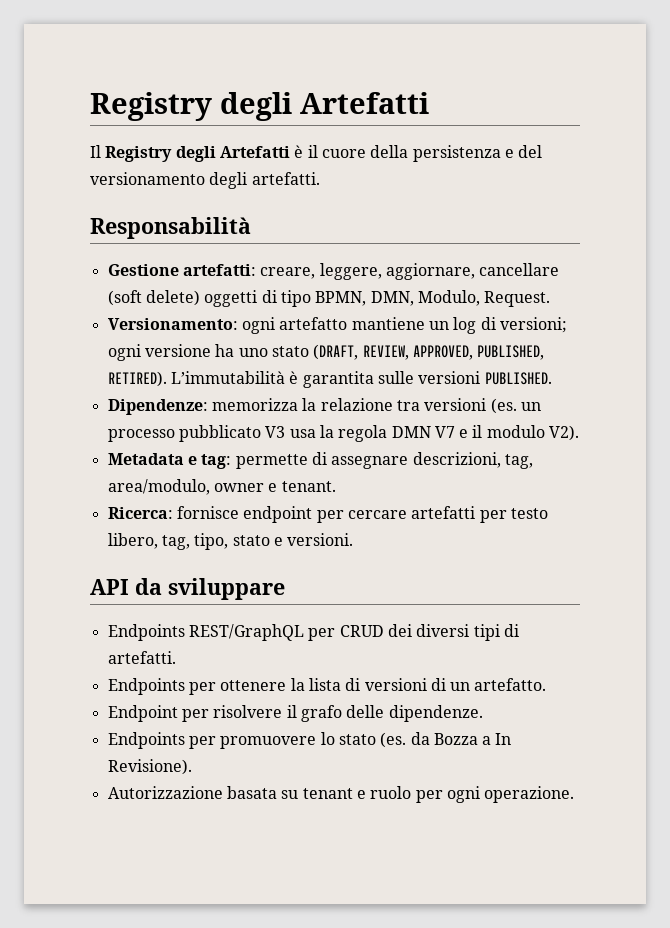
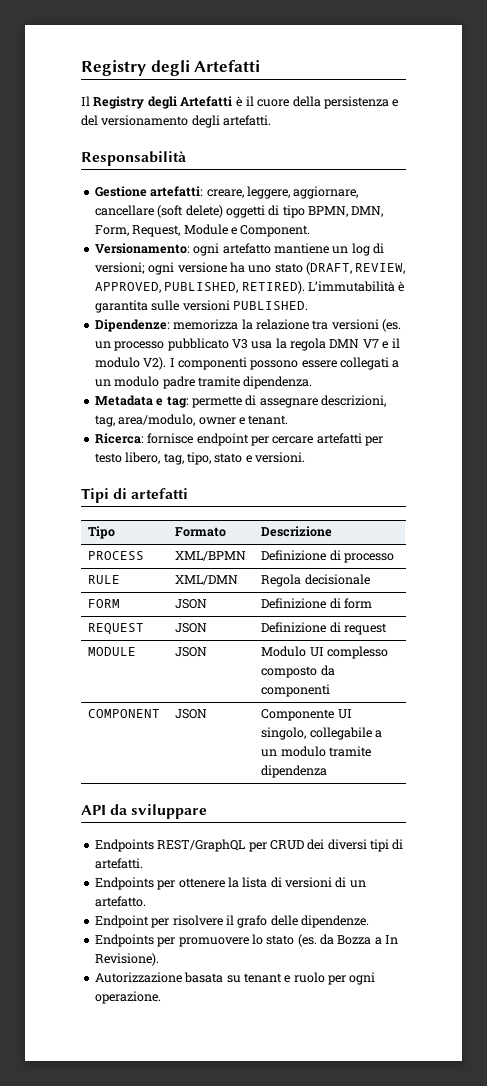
[417,290,551,307] Modulo, Request. -> [94,224,311,237] Form, Request, Module e Component.
(580, 433) none -> [169,357,400,370] [94,376,313,389] I componenti possono essere collegati a un modulo padre tramite dipendenza.
(354, 539) none -> [81,488,189,503] [88,526,116,539] [175,527,227,537] [261,526,333,537] [88,551,145,560] [175,551,247,561] [261,550,394,563] [88,575,121,584] [175,575,239,585] [261,574,370,587] [88,599,121,608] [175,599,208,609] [261,598,372,609] [88,623,145,634] [175,623,208,633] [261,622,387,635] [88,647,137,656] [175,647,208,657] [261,646,388,659] [261,665,335,678] [261,684,331,697] [88,709,161,718] [175,709,208,719] [261,709,352,721] [261,727,382,740] [261,746,371,757] [261,765,328,778] // Tipi di artefatti // Tipo | Formato | Descrizione // PROCESS | XML/BPMN | Definizione di processo // RULE | XML/DMN | Regola decisionale // FORM | JSON | Definizione di form // REQUEST | JSON | Definizione di request // MODULE | JSON | Modulo UI complesso composto da componenti // COMPONENT | JSON | Componente UI singolo, collegabile a un modulo tramite dipendenza

